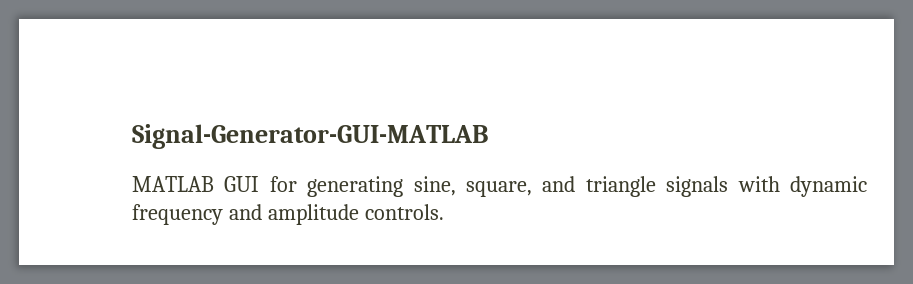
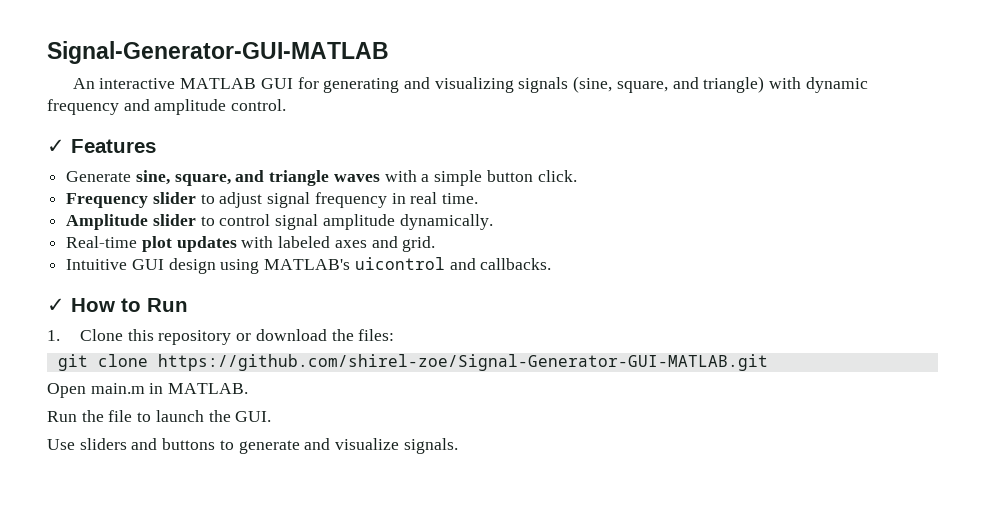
(488, 136) none -> [72,78,176,89] An interactive
[413,176,729,197] sine, square, and triangle signals -> [403,76,765,93] and visualizing signals (sine, square, and triangle)
[364,204,444,220] controls. -> [231,99,287,111] [47,139,156,153] [66,170,577,186] [66,192,479,208] [66,214,493,230] [66,236,436,252] [66,257,552,274] [47,298,188,312] [47,329,395,345] [57,354,768,371] [47,383,249,398] [47,410,272,422] [47,438,458,454] control. // ✓ Features // Generate sine, square, and triangle waves with a simple button click. // Frequency slider to adjust signal frequency in real time. // Amplitude slider to control signal amplitude dynamically. // Real-time plot updates with labeled axes and grid. // Intuitive GUI design using MATLAB's uicontrol and callbacks. // ✓ How to Run // 1. Clone this repository or download the files: // git clone https://github.com/shirel-zoe/Signal-Generator-GUI-MATLAB.git // Open main.m in MATLAB. // Run the file to launch the GUI. // Use sliders and buttons to generate and visualize signals.

